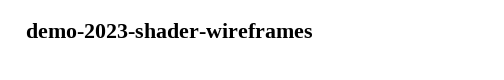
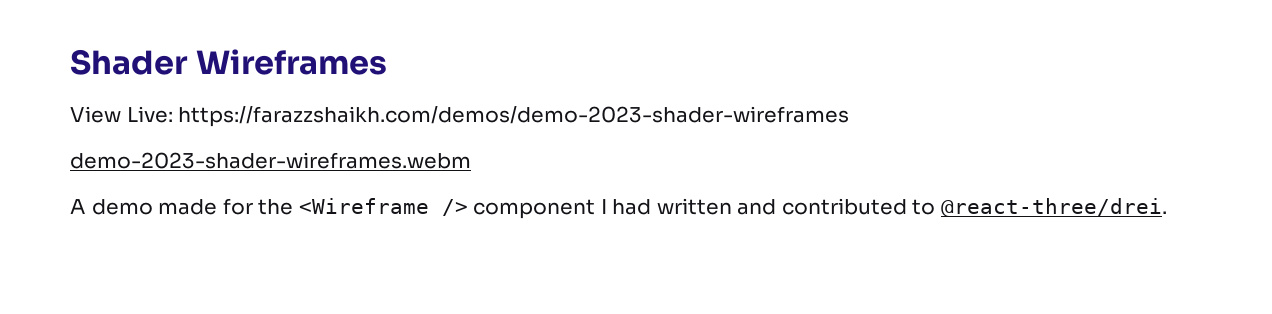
[26,23,313,38] demo-2023-shader-wireframes -> [70,49,387,75] [70,106,850,127] [70,152,471,169] [70,198,1167,219] Shader Wireframes // View Live: https://farazzshaikh.com/demos/demo-2023-shader-wireframes // demo-2023-shader-wireframes.webm // A demo made for the <Wireframe /> component I had written and contributed to @react-three/drei.

